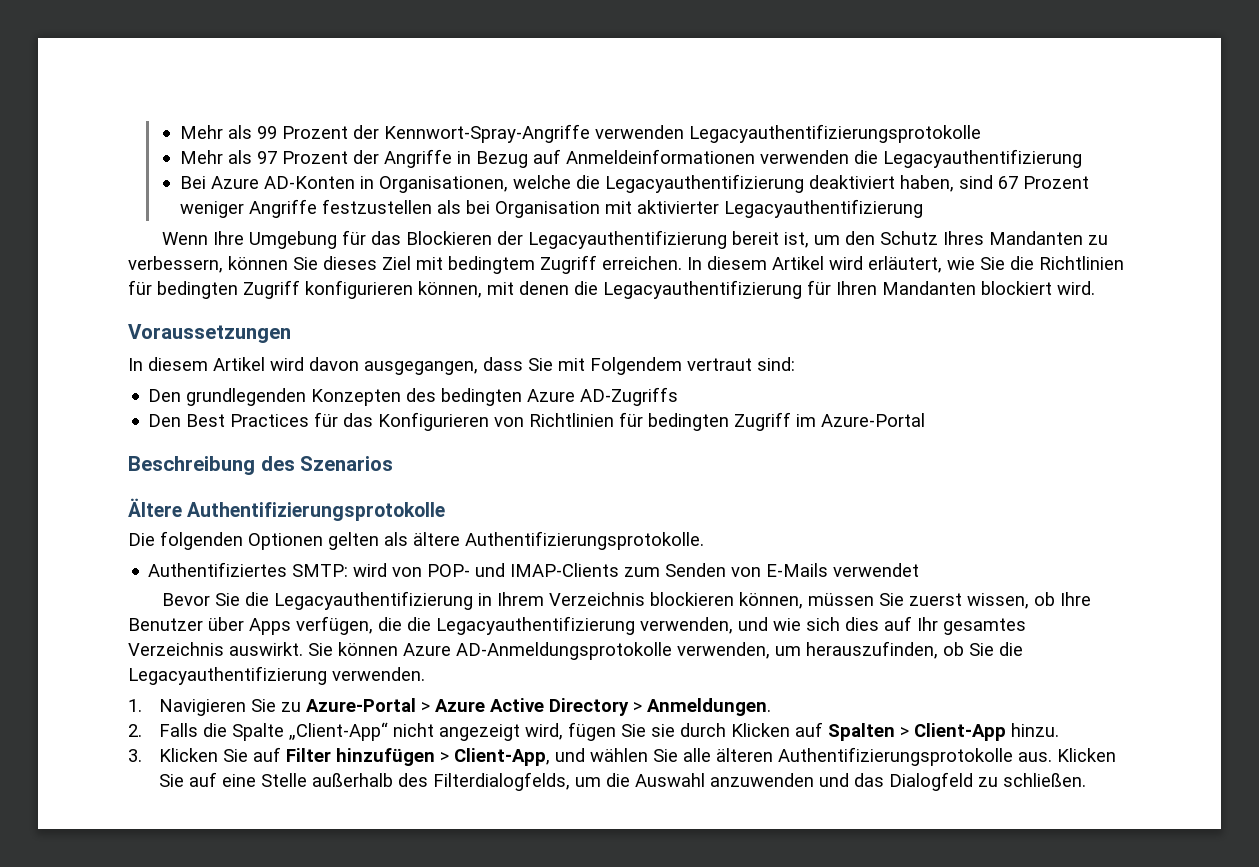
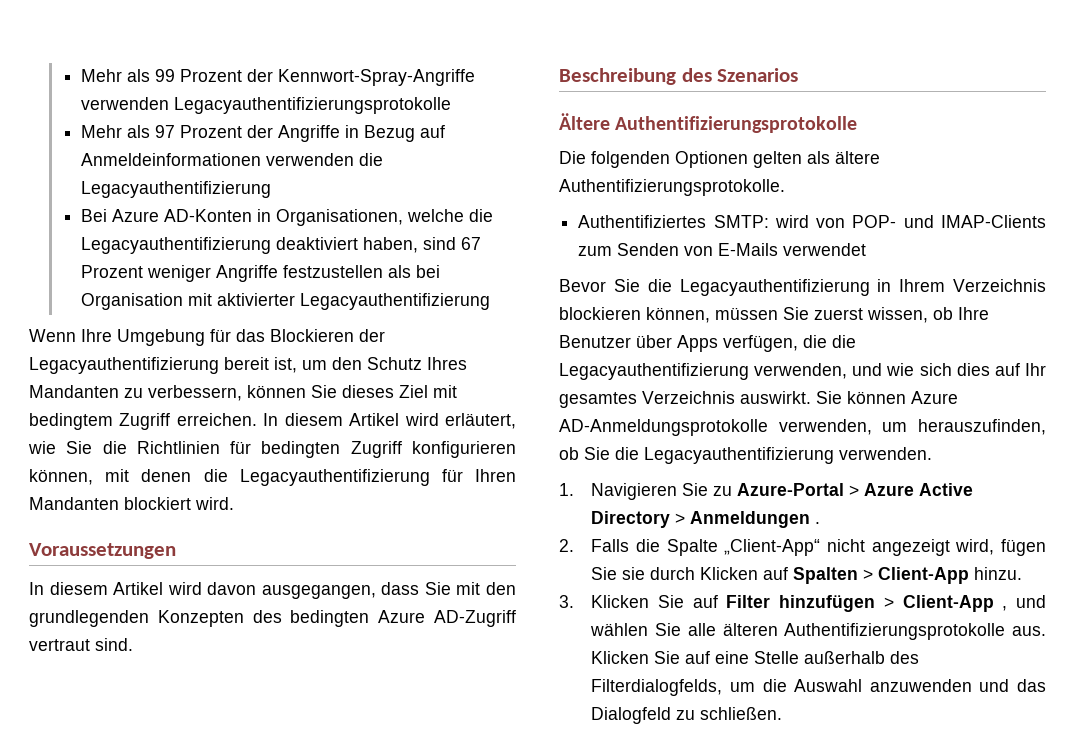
[590,357,795,375] [148,389,182,402] Folgendem vertraut sind: // Den -> [485,582,516,595] den
[580,387,679,406] [148,412,926,431] AD-Zugriffs // Den Best Practices für das Konfigurieren von Richtlinien für bedingten Zugriff im Azure-Portal -> [434,610,516,627] [29,638,133,651] AD-Zugriff vertraut sind.
[647,698,772,716] Anmeldungen. -> [690,511,821,528] Anmeldungen .
[454,748,551,766] Client-App, -> [902,595,1008,612] Client-App ,

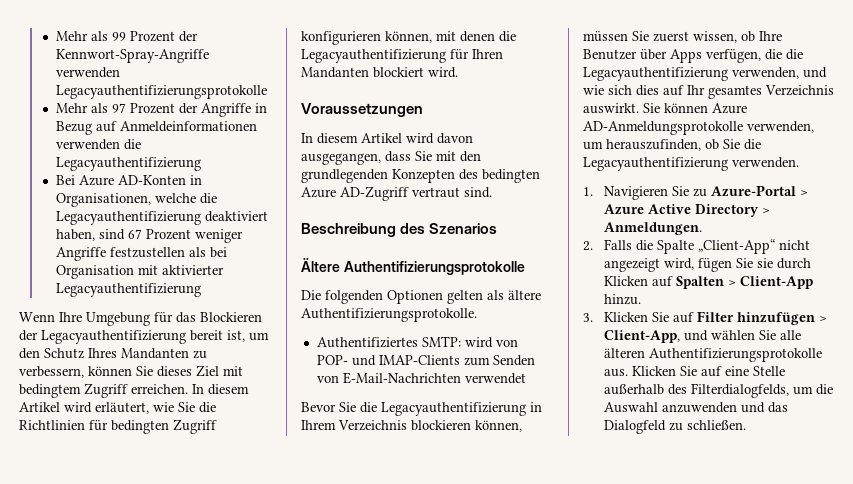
[718,243,779,256] E-Mails -> [342,372,461,384] E-Mail-Nachrichten
[690,511,821,528] Anmeldungen . -> [604,222,703,235] Anmeldungen.
[902,595,1008,612] Client-App , -> [604,330,681,343] Client-App,

